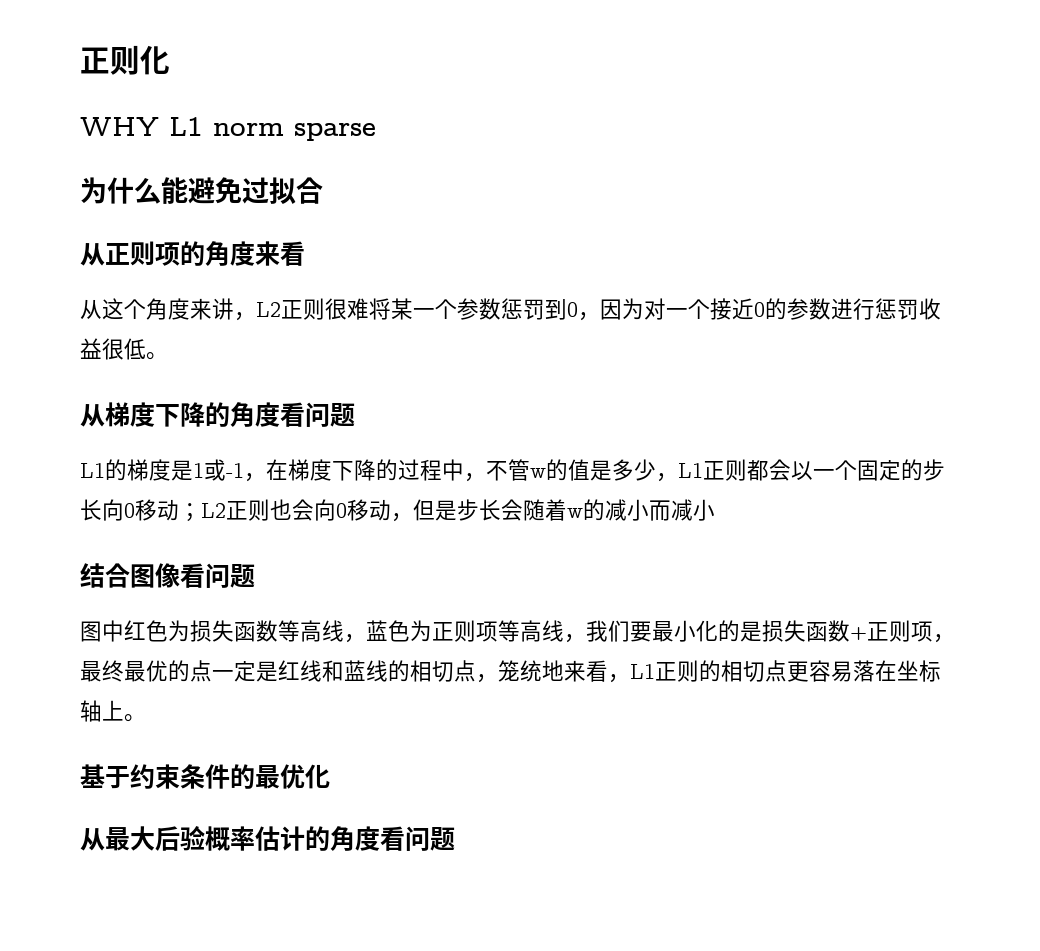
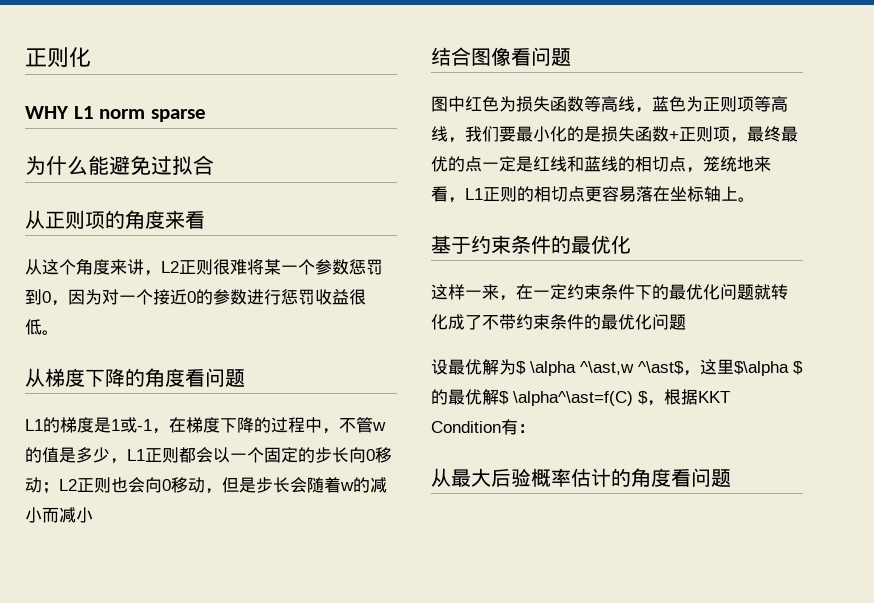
(330, 776) none -> [431,284,788,301] [431,314,686,330] [431,359,803,376] [431,389,730,406] [431,419,535,435] // 这样一来，在一定约束条件下的最优化问题就转化成了不带约束条件的最优化问题 // 设最优解为$ \alpha ^\ast,w ^\ast$，这里$\alpha $的最优解$ \alpha^\ast=f(C) $，根据KKT Condition有：

